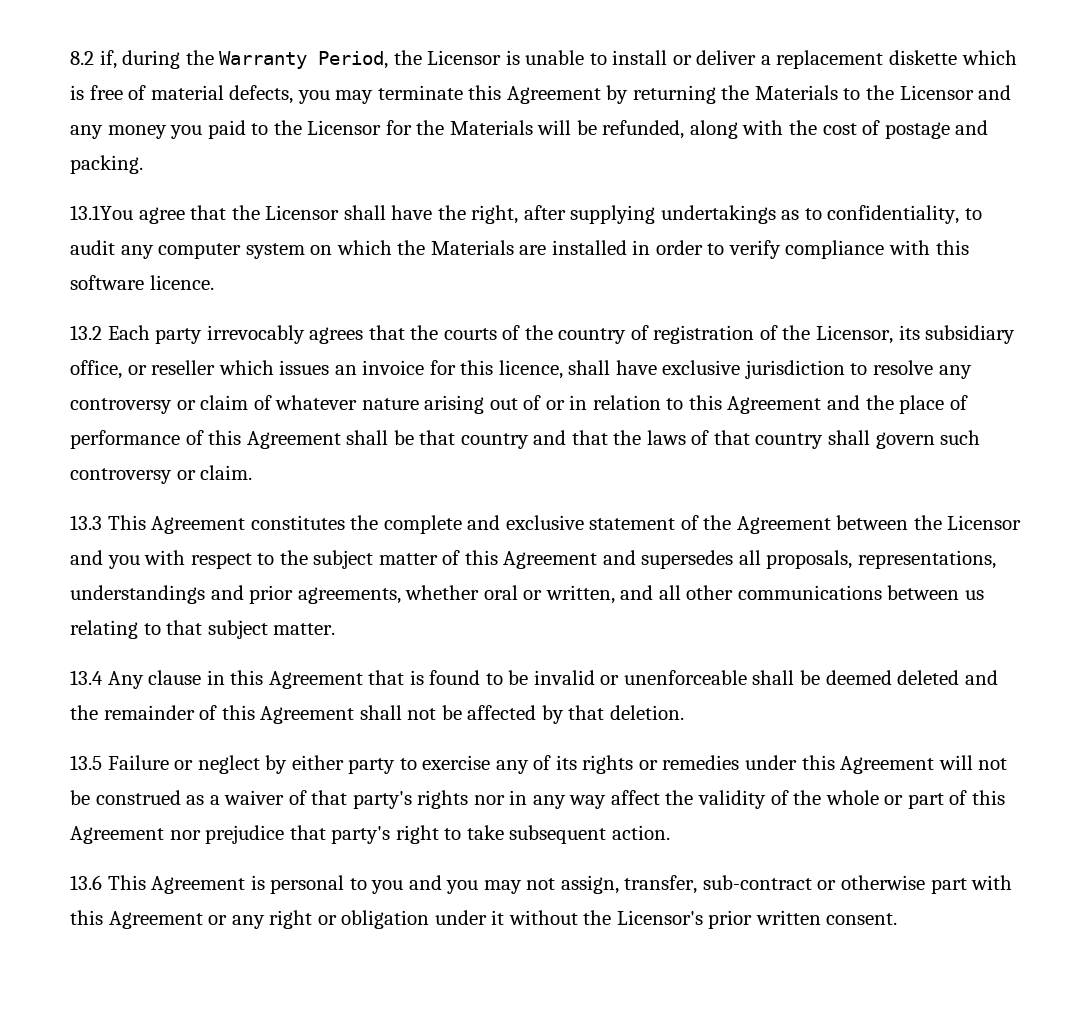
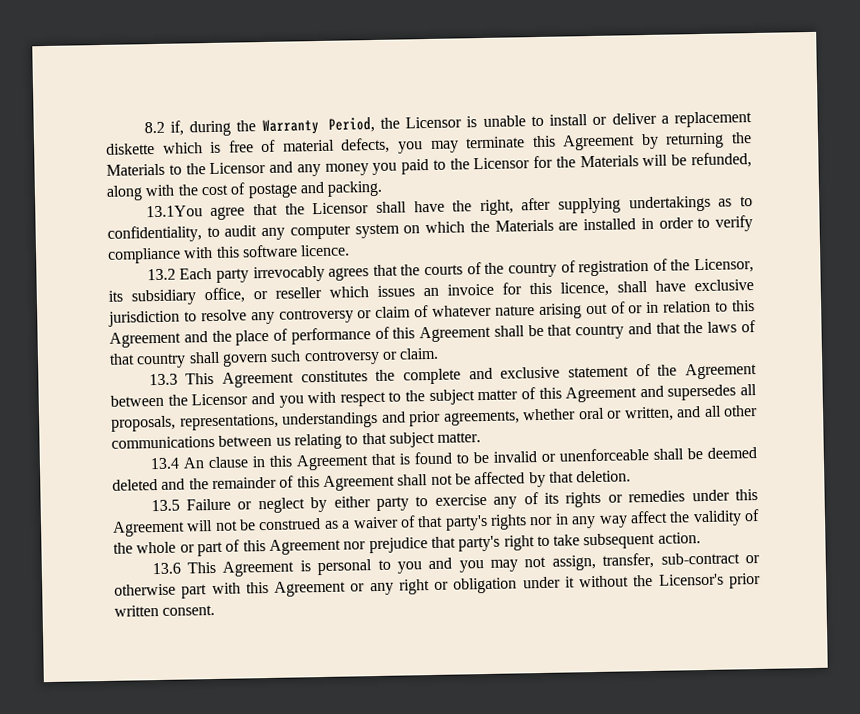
[107,671,144,689] Any -> [182,457,204,469] An

